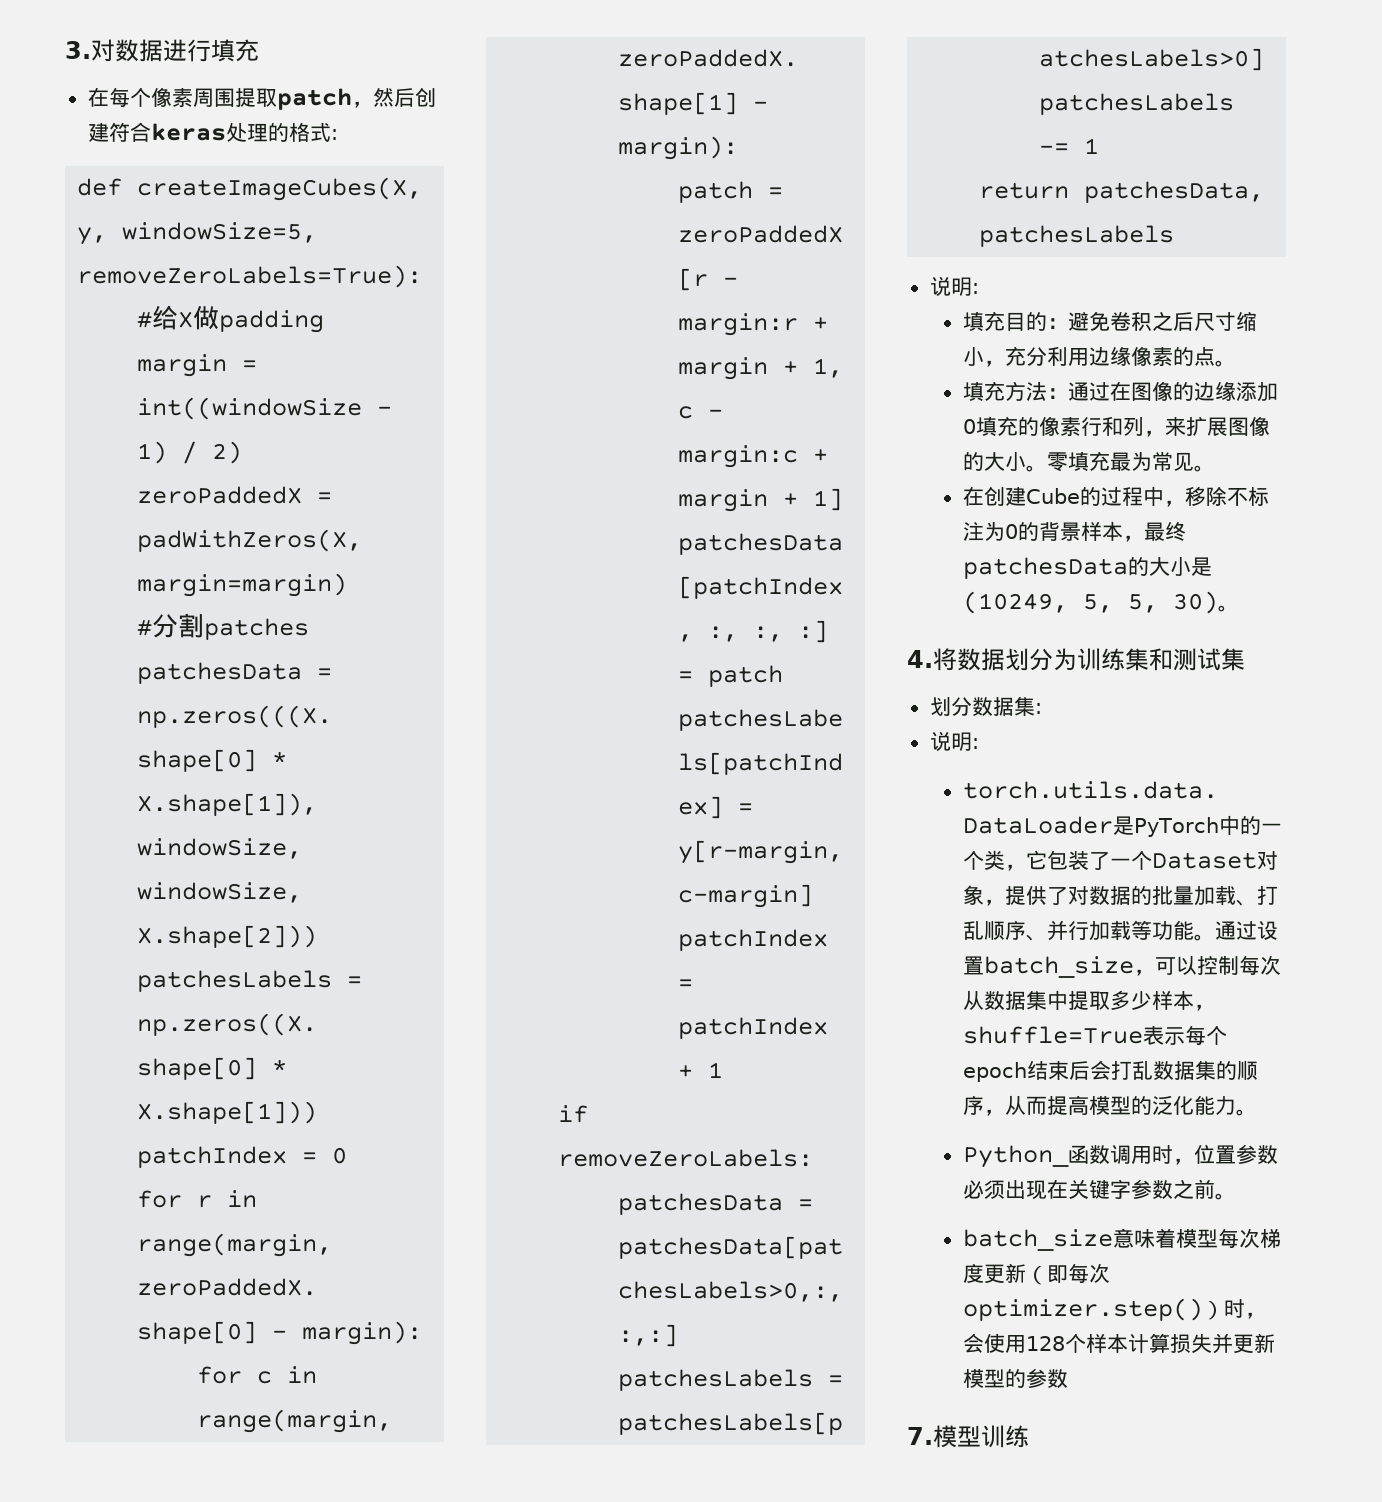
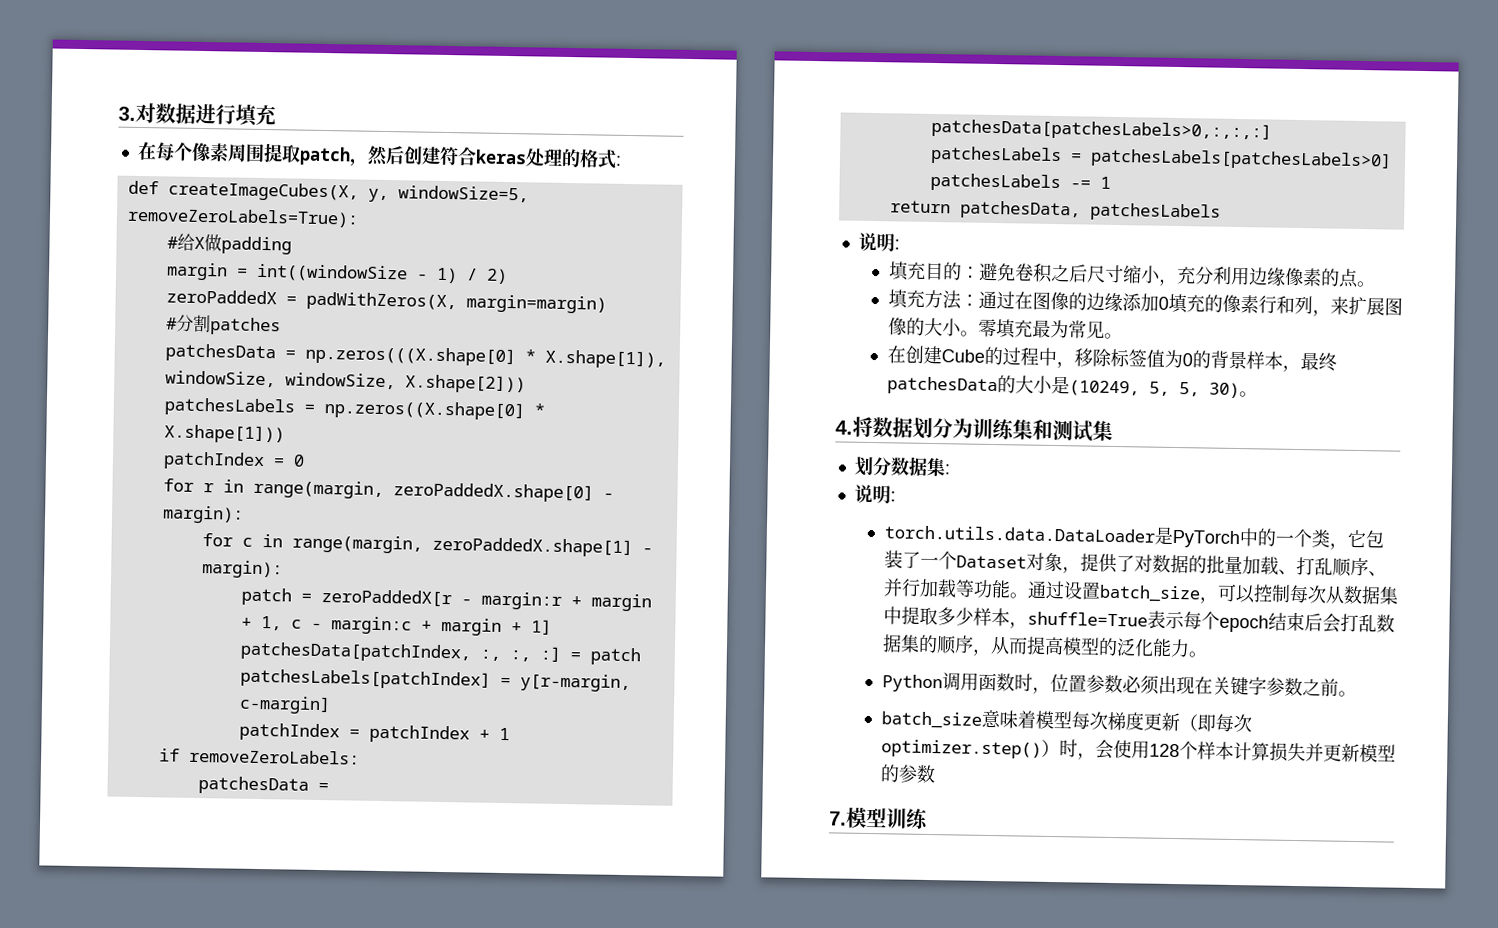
[1226,487,1269,506] [962,522,984,541] 不标注 -> [1109,348,1165,368] 标签值
[962,1145,1152,1168] Python_函数调用 -> [881,672,1015,693] Python调用函数

